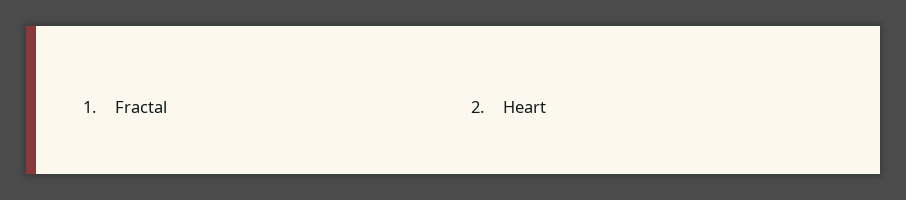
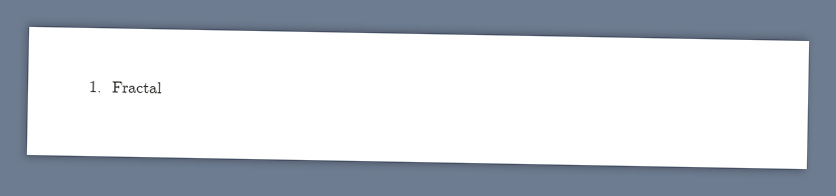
[471,101,547,113] // 2. Heart -> (164, 87) none

